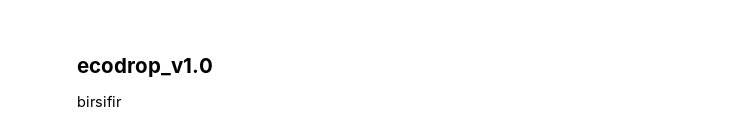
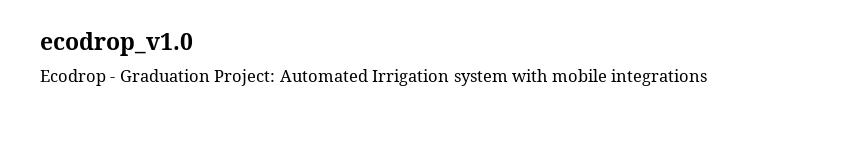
[77,95,122,107] birsifir -> [40,69,708,86] Ecodrop - Graduation Project: Automated Irrigation system with mobile integrations

